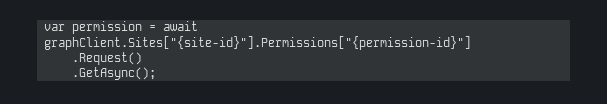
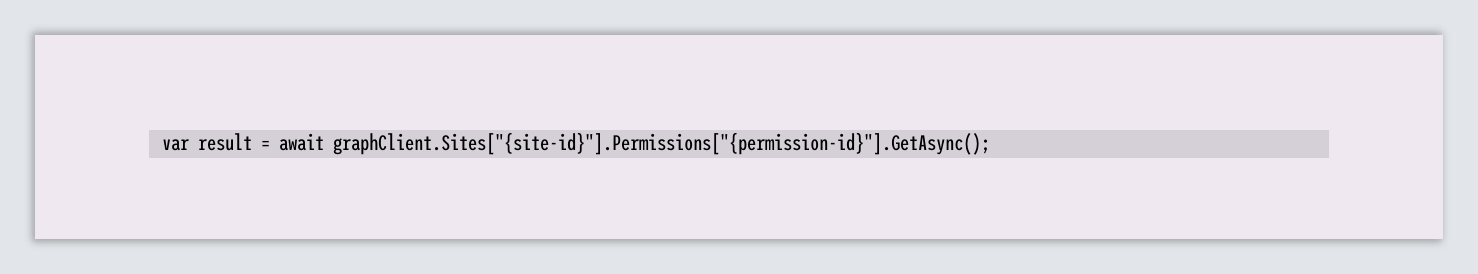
[71,21,142,34] permission -> [197,133,252,151] result
[43,36,471,50] [71,52,142,65] [71,67,156,80] graphClient.Sites["{site-id}"].Permissions["{permission-id}"] // .Request() // .GetAsync(); -> [332,132,990,155] graphClient.Sites["{site-id}"].Permissions["{permission-id}"].GetAsync();

